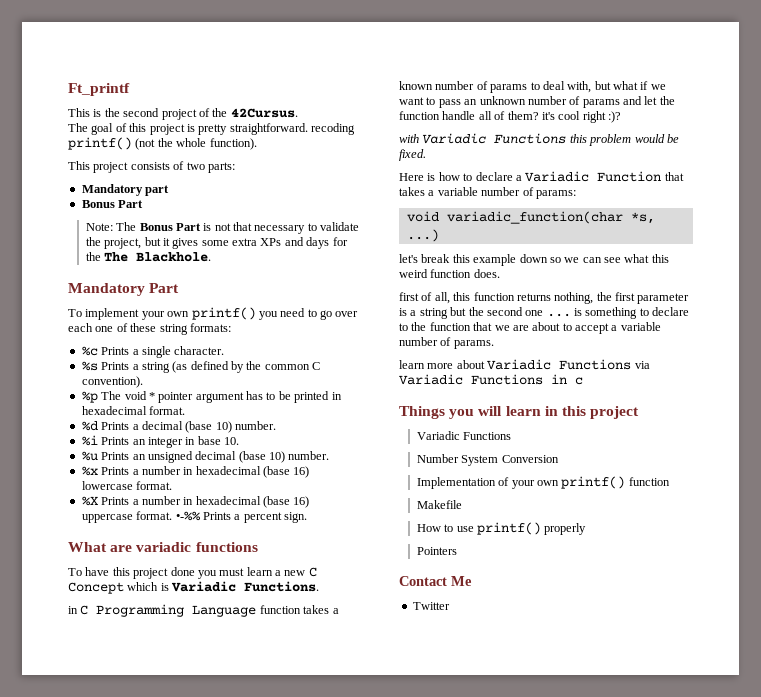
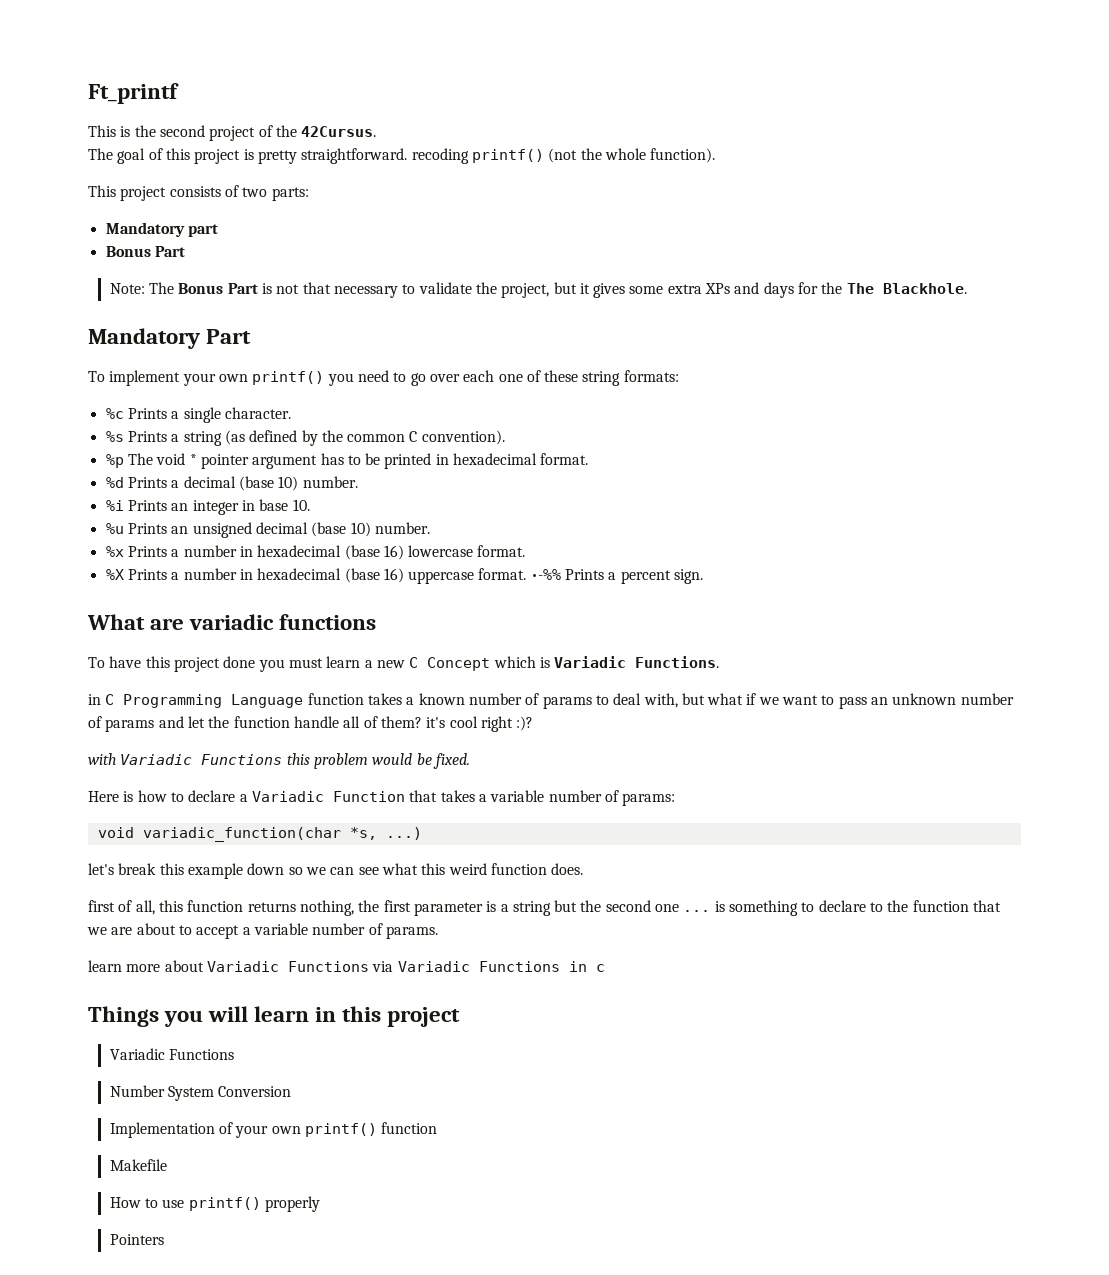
[399,576,472,586] [412,602,450,610] // Contact Me // Twitter -> (164, 1239) none

